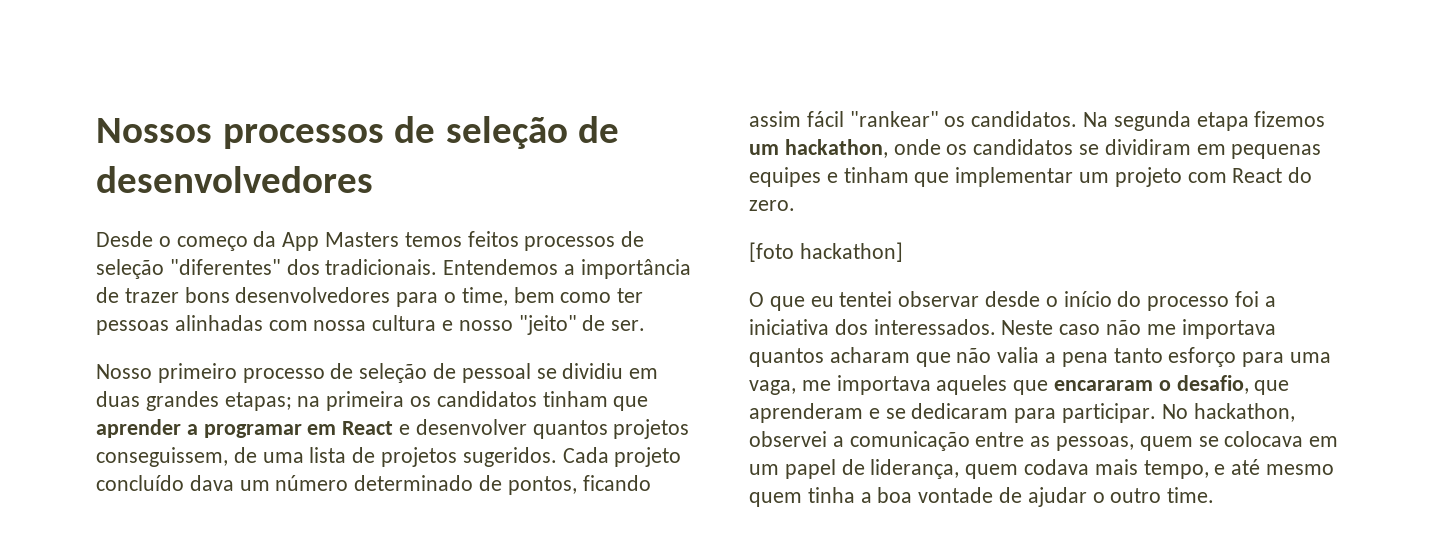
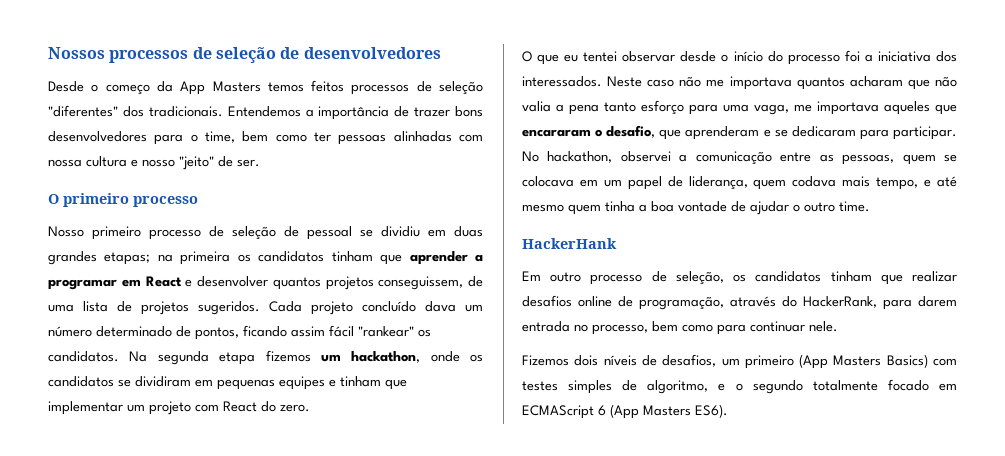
(646, 325) none -> [48,193,198,207] // O primeiro processo
[749,242,903,262] // [foto hackathon] -> (310, 408) none
(1215, 495) none -> [522,238,617,249] [522,271,957,285] [522,295,957,310] [522,321,838,335] [522,354,957,369] [522,379,957,394] [522,404,728,419] // HackerHank // Em outro processo de seleção, os candidatos tinham que realizar desafios online de programação, através do HackerRank, para darem entrada no processo, bem como para continuar nele. // Fizemos dois níveis de desafios, um primeiro (App Masters Basics) com testes simples de algoritmo, e o segundo totalmente focado em ECMAScript 6 (App Masters ES6).

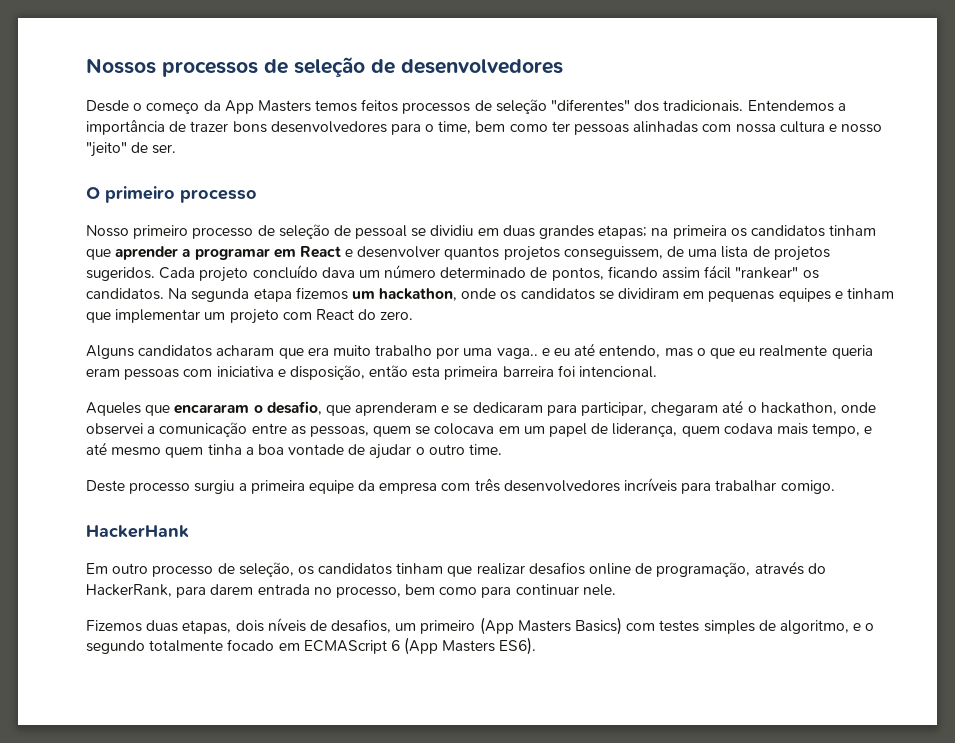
[522,50,957,65] [522,76,957,90] [522,100,930,115] O que eu tentei observar desde o início do processo foi a iniciativa dos interessados. Neste caso não me importava quantos acharam que não valia a pena tanto esforço para uma vaga, me importava aqueles -> [86,343,873,359] [86,365,658,380] [86,402,141,416] Alguns candidatos acharam que era muito trabalho por uma vaga.. e eu até entendo, mas o que eu realmente queria eram pessoas com iniciativa e disposição, então esta primeira barreira foi intencional. // Aqueles
[893,126,957,140] [522,151,613,163] participar. No hackathon, -> [581,400,876,416] participar, chegaram até o hackathon, onde
(870, 206) none -> [86,478,835,494] // Deste processo surgiu a primeira equipe da empresa com três desenvolvedores incríveis para trabalhar comigo.
(569, 360) none -> [146,620,232,634] duas etapas,

